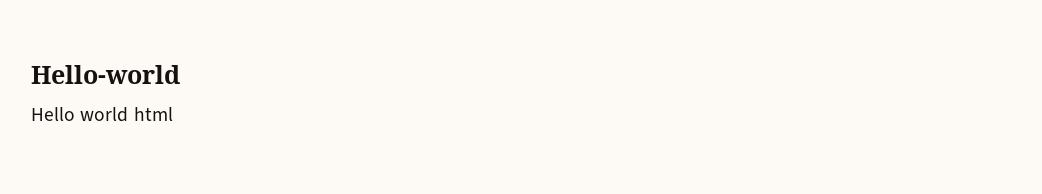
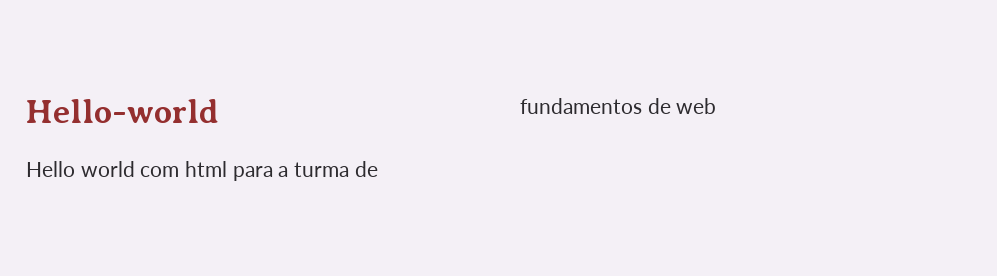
[133,107,173,121] html -> [140,161,378,181] [520,98,717,114] com html para a turma de fundamentos de web

